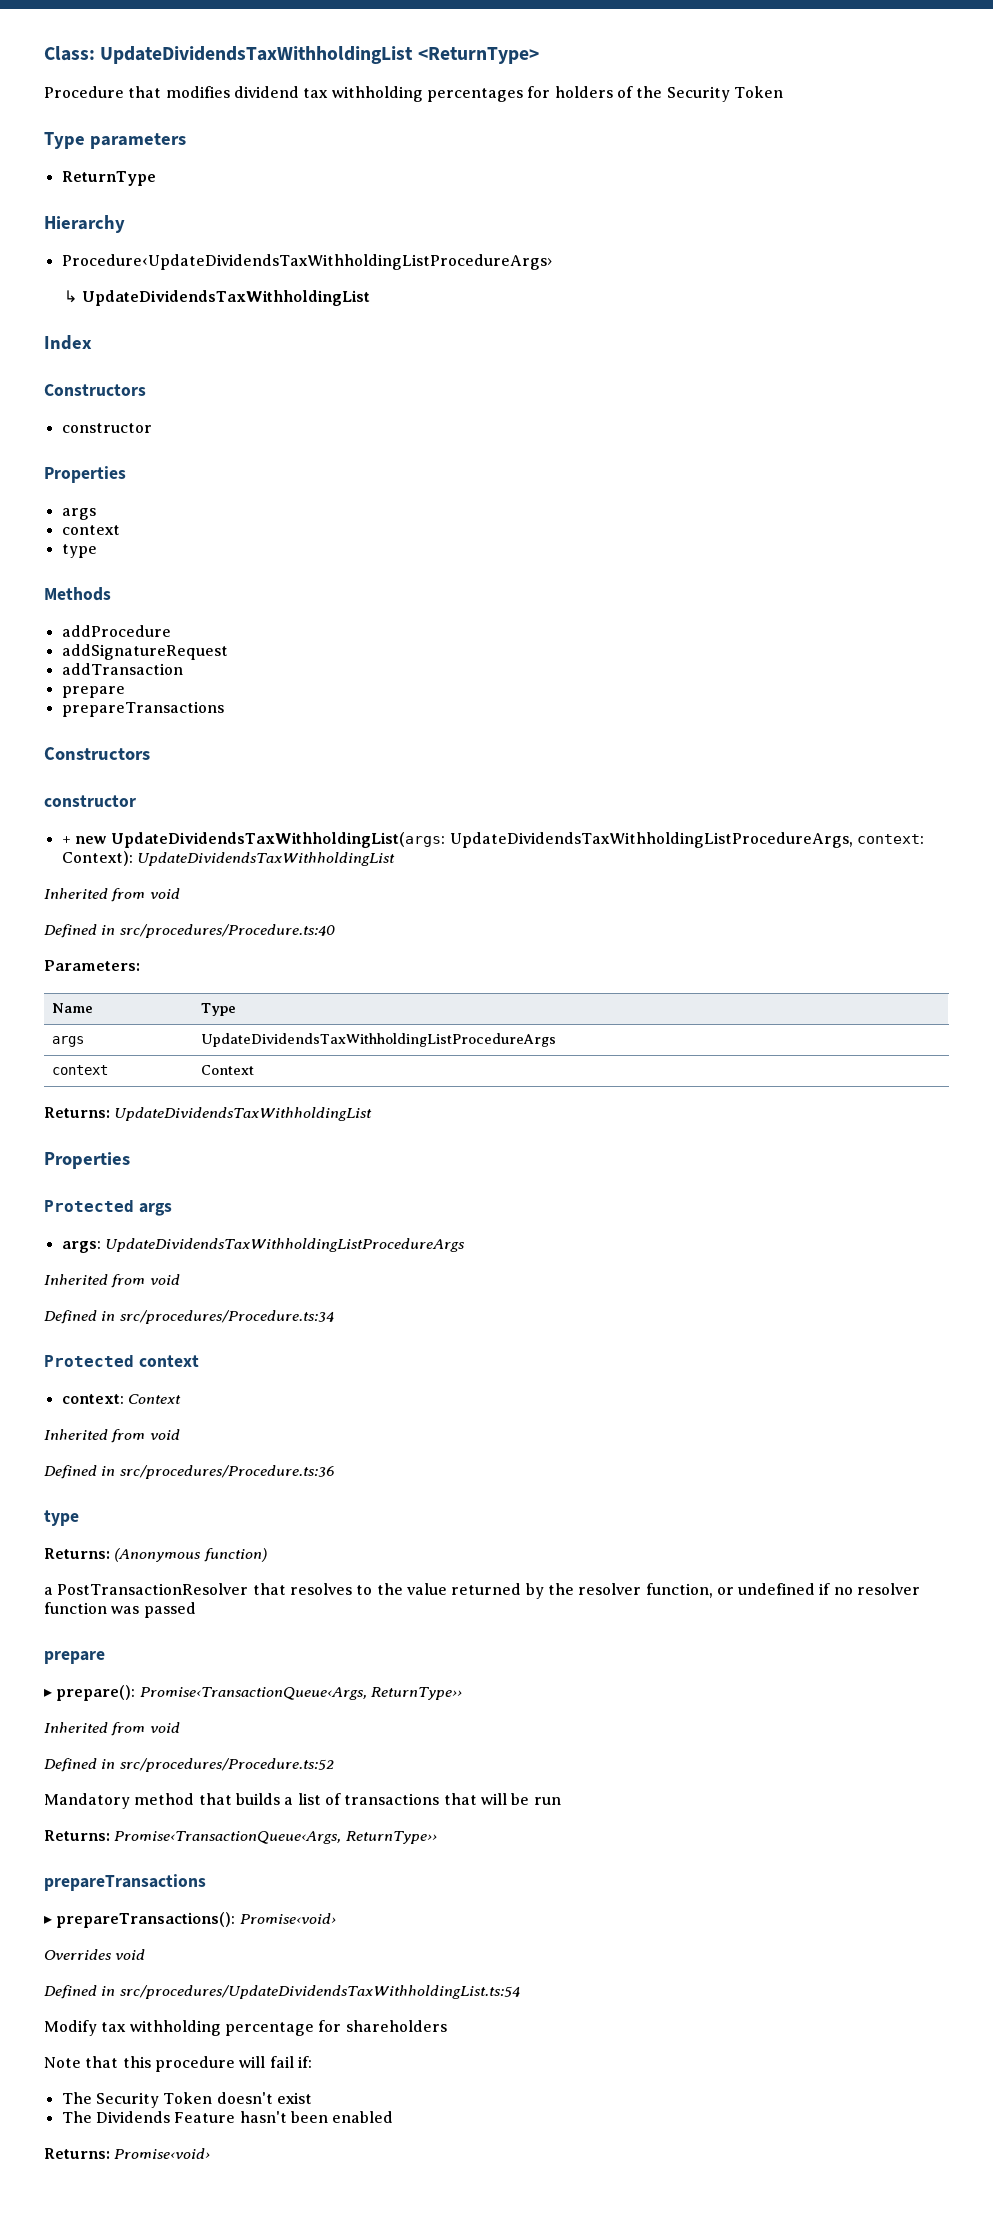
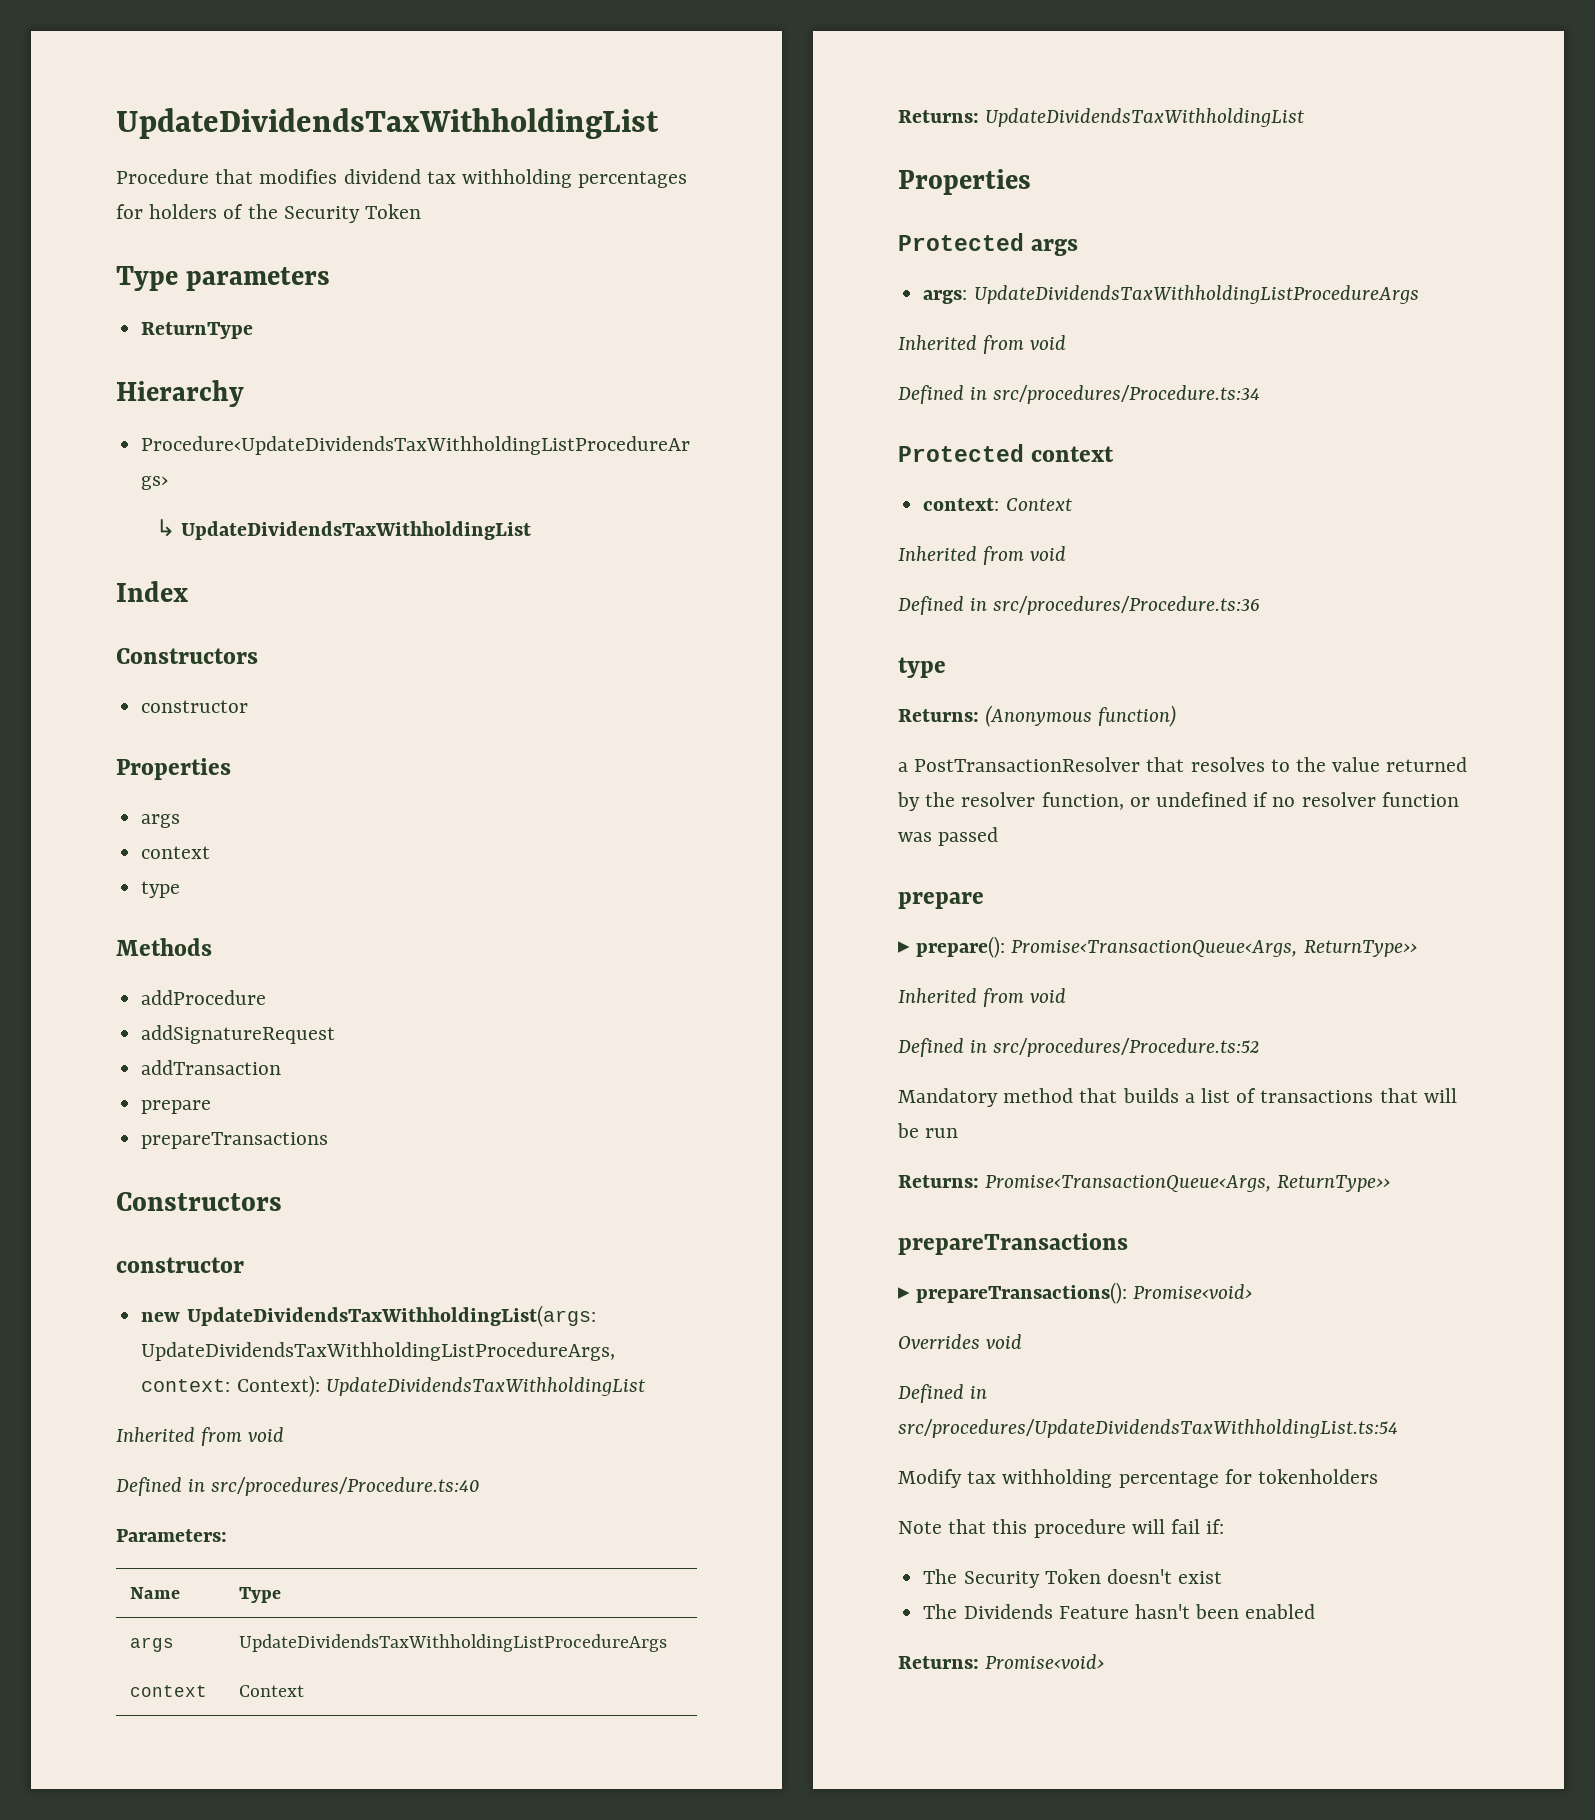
[44,46,539,64] Class: UpdateDividendsTaxWithholdingList <ReturnType> -> [116,108,659,139] UpdateDividendsTaxWithholdingList
[61,836,71,844] + -> (244, 1265) none
[345,2020,447,2032] shareholders -> [1258,1469,1379,1484] tokenholders

